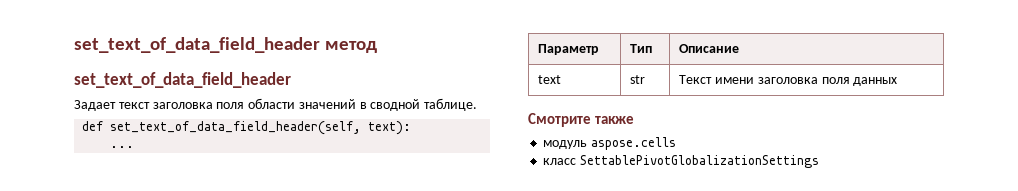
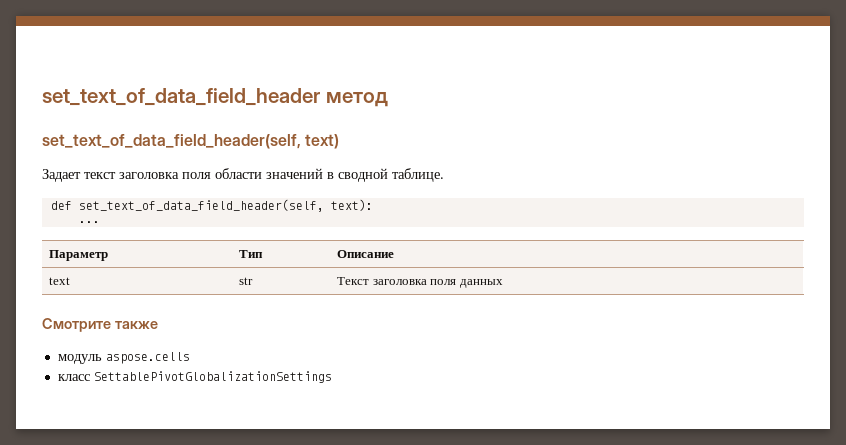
[74,72,291,88] set_text_of_data_field_header -> [42,134,340,149] set_text_of_data_field_header(self, text)
[714,77,754,84] имени -> (369, 281) none

